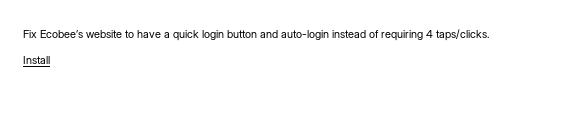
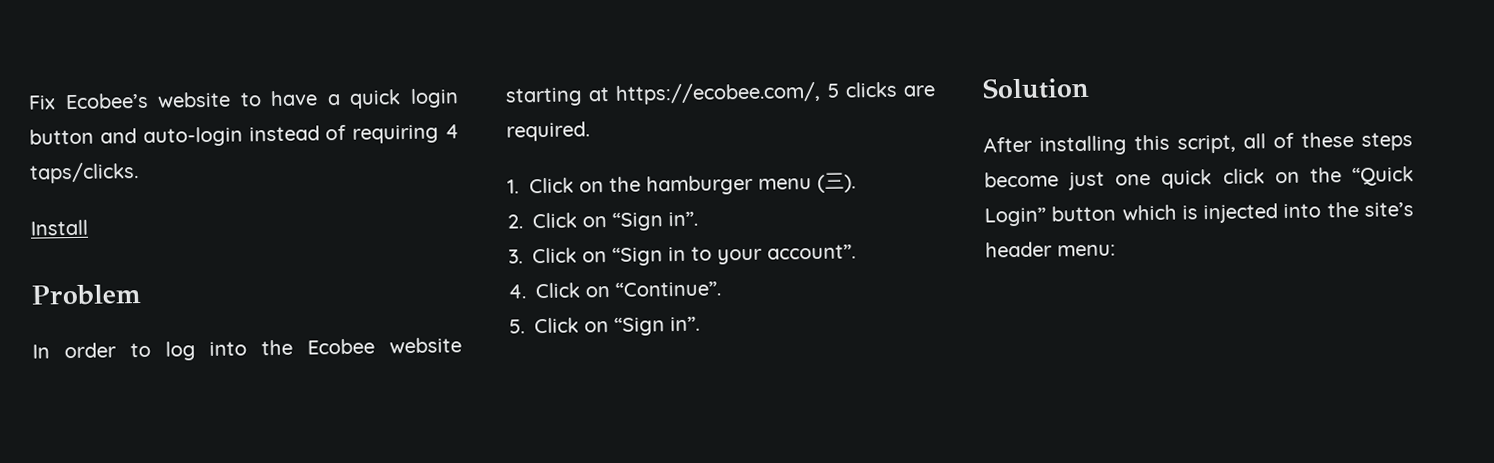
(50, 60) none -> [31,283,142,306] [32,337,462,361] [505,81,936,107] [506,121,590,142] [507,172,857,196] [507,211,698,231] [508,244,856,266] [508,281,721,299] [509,316,700,336] [982,76,1090,100] [983,131,1413,156] [984,166,1414,191] [984,201,1414,227] [985,241,1116,258] // Problem // In order to log into the Ecobee website starting at https://ecobee.com/, 5 clicks are required. // 1. Click on the hamburger menu (三). // 2. Click on “Sign in”. // 3. Click on “Sign in to your account”. // 4. Click on “Continue”. // 5. Click on “Sign in”. // Solution // After installing this script, all of these steps become just one quick click on the “Quick Login” button which is injected into the site’s header menu:

